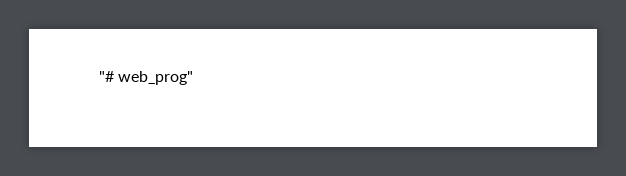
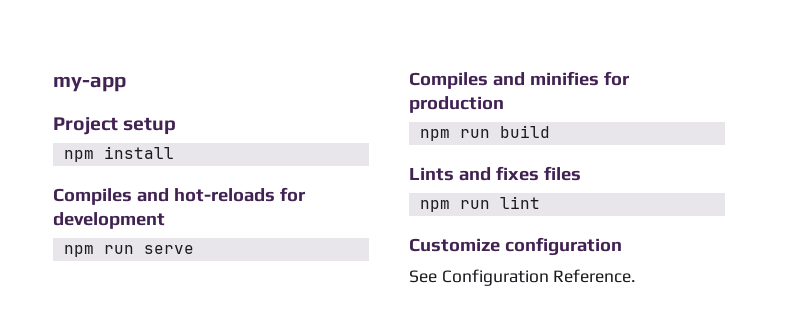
[99,71,194,85] "# web_prog" -> [53,76,126,92] [53,117,177,135] [63,146,174,162] [53,187,306,205] [53,212,165,229] [63,245,194,257] [409,71,630,89] [409,96,504,113] [419,125,550,141] [409,166,581,181] [419,196,540,212] [409,237,622,256] [409,269,636,286] my-app // Project setup // npm install // Compiles and hot-reloads for development // npm run serve // Compiles and minifies for production // npm run build // Lints and fixes files // npm run lint // Customize configuration // See Configuration Reference.

